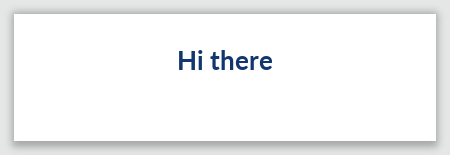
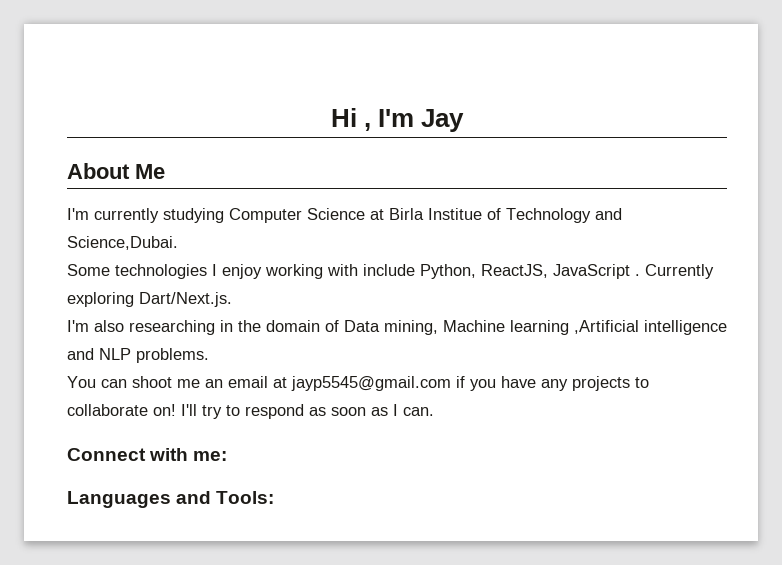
[210,50,274,70] there -> [363,109,465,132] [67,163,165,179] [67,208,622,223] [67,236,178,250] [67,264,714,279] [67,292,232,307] [67,320,727,335] [67,348,209,363] [67,376,649,391] [67,404,434,419] [67,448,228,461] [67,491,275,508] , I'm Jay // About Me // I'm currently studying Computer Science at Birla Institue of Technology and Science,Dubai. // Some technologies I enjoy working with include Python, ReactJS, JavaScript . Currently exploring Dart/Next.js. // I'm also researching in the domain of Data mining, Machine learning ,Artificial intelligence and NLP problems. // You can shoot me an email at jayp5545@gmail.com if you have any projects to collaborate on! I'll try to respond as soon as I can. // Connect with me: // Languages and Tools:

